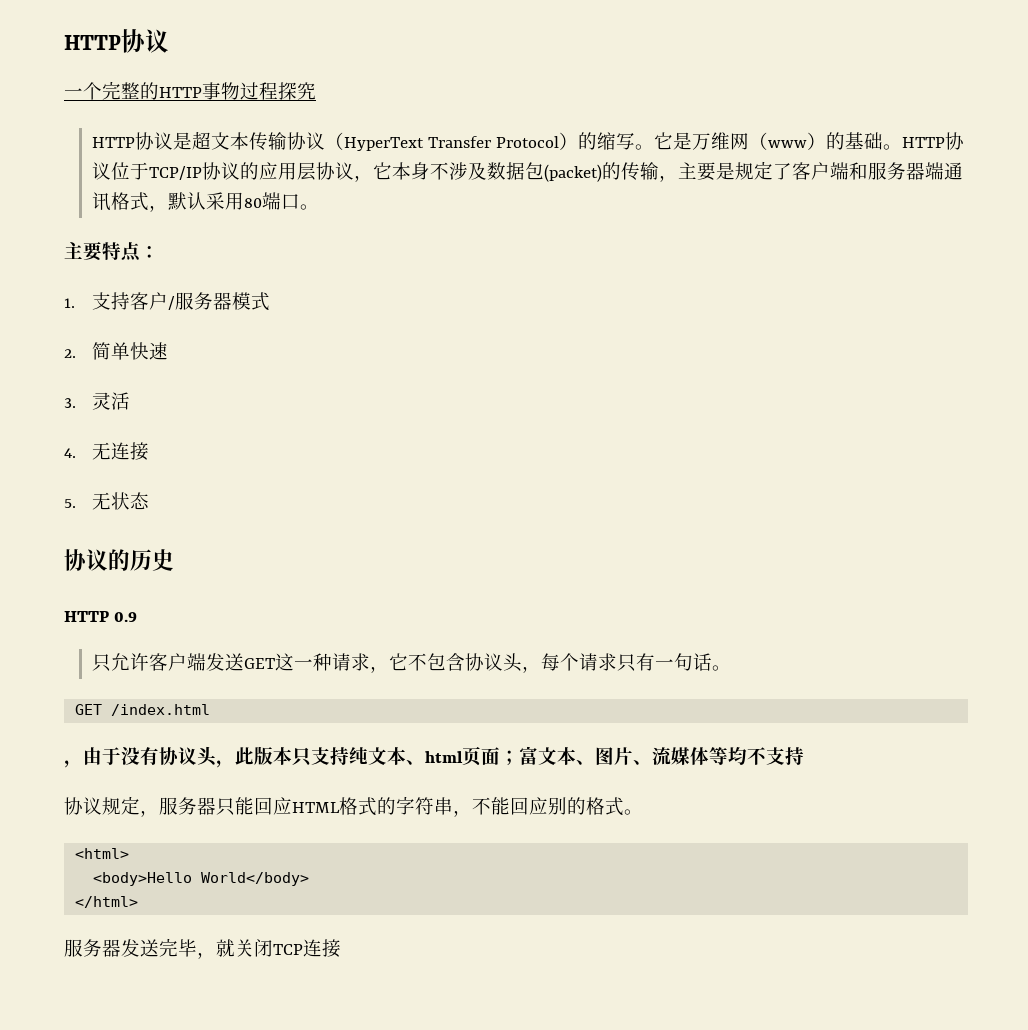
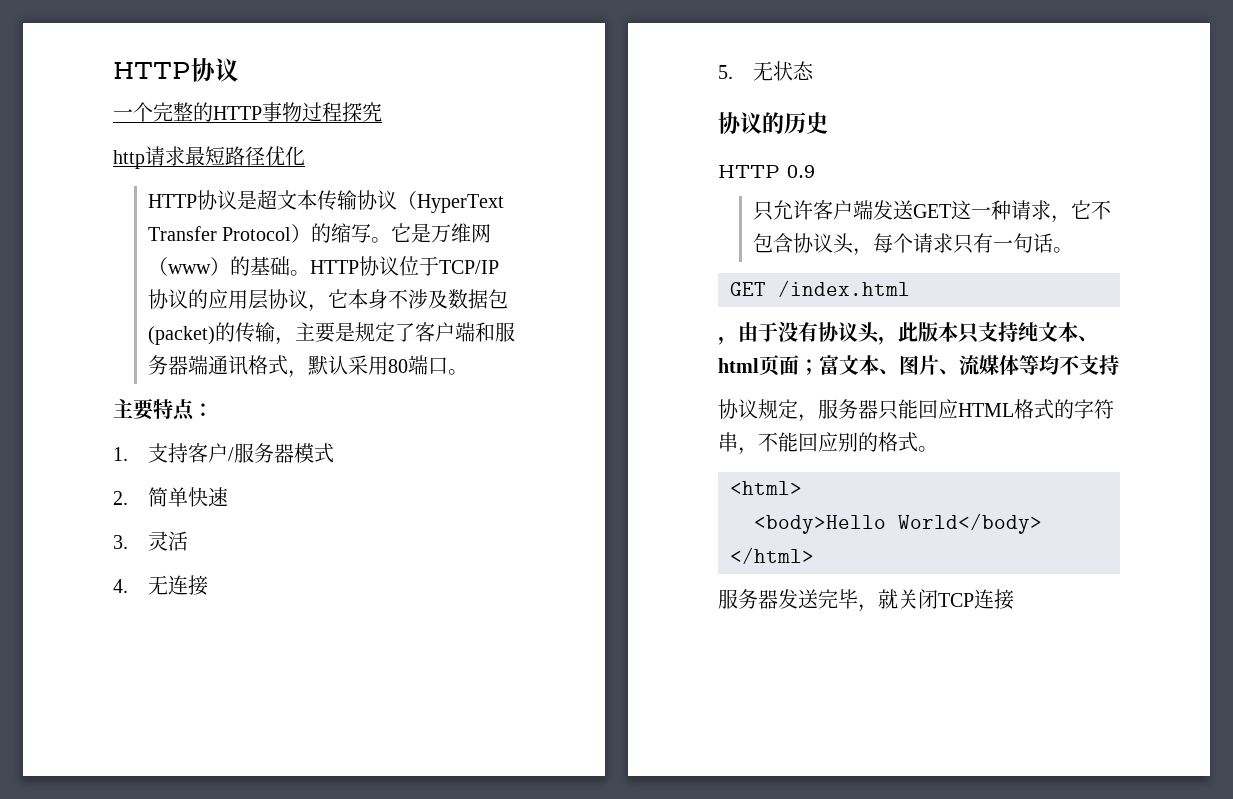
(316, 91) none -> [113,146,305,169] // http请求最短路径优化

